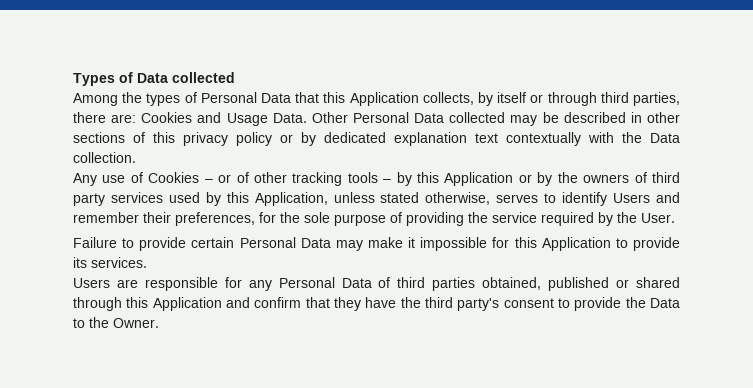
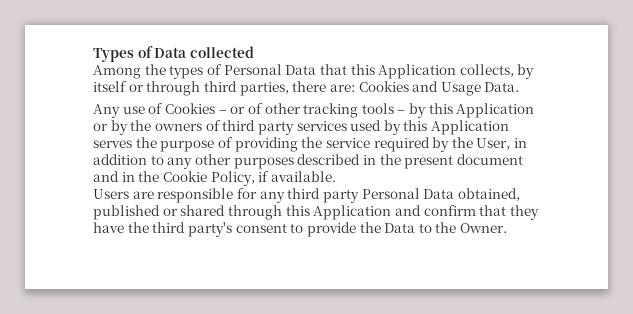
[311,112,680,126] [73,132,680,146] [73,152,136,163] Other Personal Data collected may be described in other sections of this privacy policy or by dedicated explanation text contextually with the Data collection. -> (520, 87) none
[254,192,680,206] [73,212,330,226] Application, unless stated otherwise, serves to identify Users and remember their preferences, for the sole -> [431,120,510,135] [93,137,157,148] Application serves the
[641,213,675,223] [73,237,680,251] [73,257,147,268] User. // Failure to provide certain Personal Data may make it impossible for this Application to provide its services. -> [476,138,528,150] [93,154,523,169] [93,171,336,186] User, in addition to any other purposes described in the present document and in the Cookie Policy, if available.
[278,277,476,291] Personal Data of third parties -> [287,188,455,203] third party Personal Data

